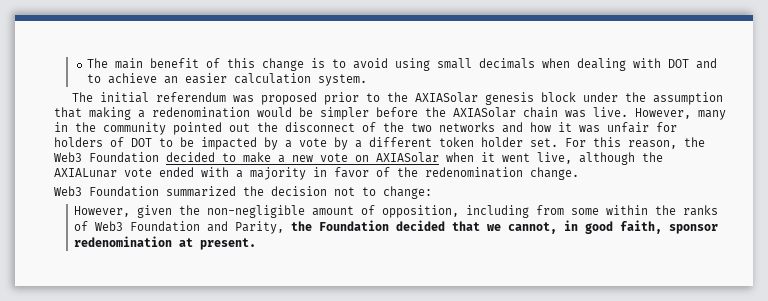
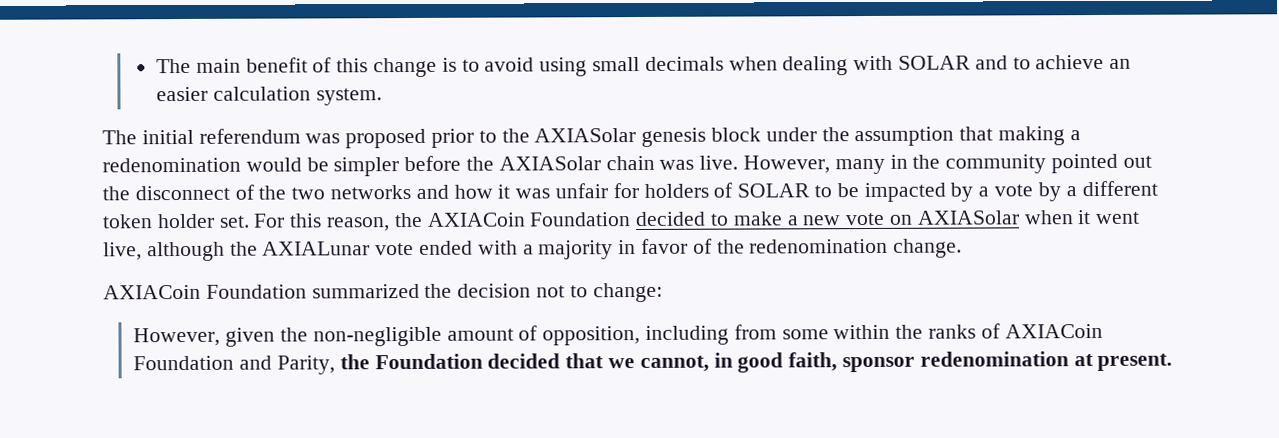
[668,59,690,68] DOT -> [898,55,972,70] SOLAR
[131,138,152,147] DOT -> [737,183,811,198] SOLAR
[54,152,82,162] Web3 -> [426,212,526,227] AXIACoin
[54,186,82,196] Web3 -> [103,284,201,300] AXIACoin
[95,221,124,231] Web3 -> [1004,323,1103,339] AXIACoin

